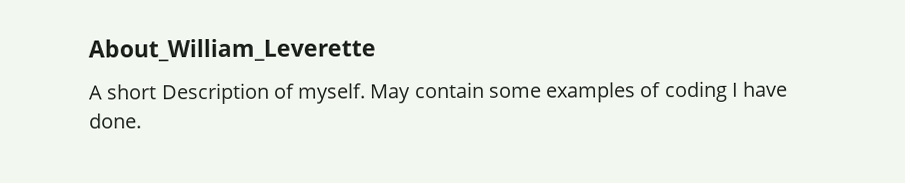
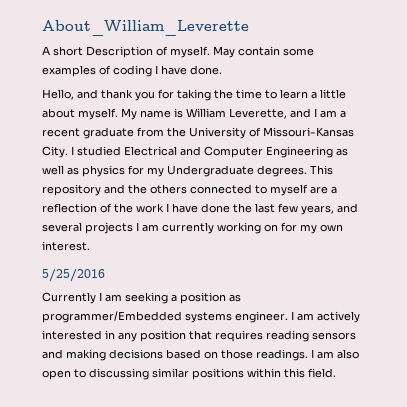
(142, 121) none -> [42,89,346,101] [42,108,346,120] [42,127,354,139] [42,146,348,158] [42,165,333,177] [42,184,337,196] [42,203,358,215] [42,222,343,234] [42,241,90,251] [42,269,105,282] [42,292,241,304] [42,311,360,323] [42,330,356,342] [42,349,359,361] [42,368,336,380] // Hello, and thank you for taking the time to learn a little about myself. My name is William Leverette, and I am a recent graduate from the University of Missouri-Kansas City. I studied Electrical and Computer Engineering as well as physics for my Undergraduate degrees. This repository and the others connected to myself are a reflection of the work I have done the last few years, and several projects I am currently working on for my own interest. // 5/25/2016 // Currently I am seeking a position as programmer/Embedded systems engineer. I am actively interested in any position that requires reading sensors and making decisions based on those readings. I am also open to discussing similar positions within this field.

